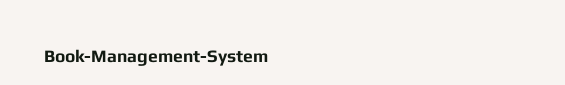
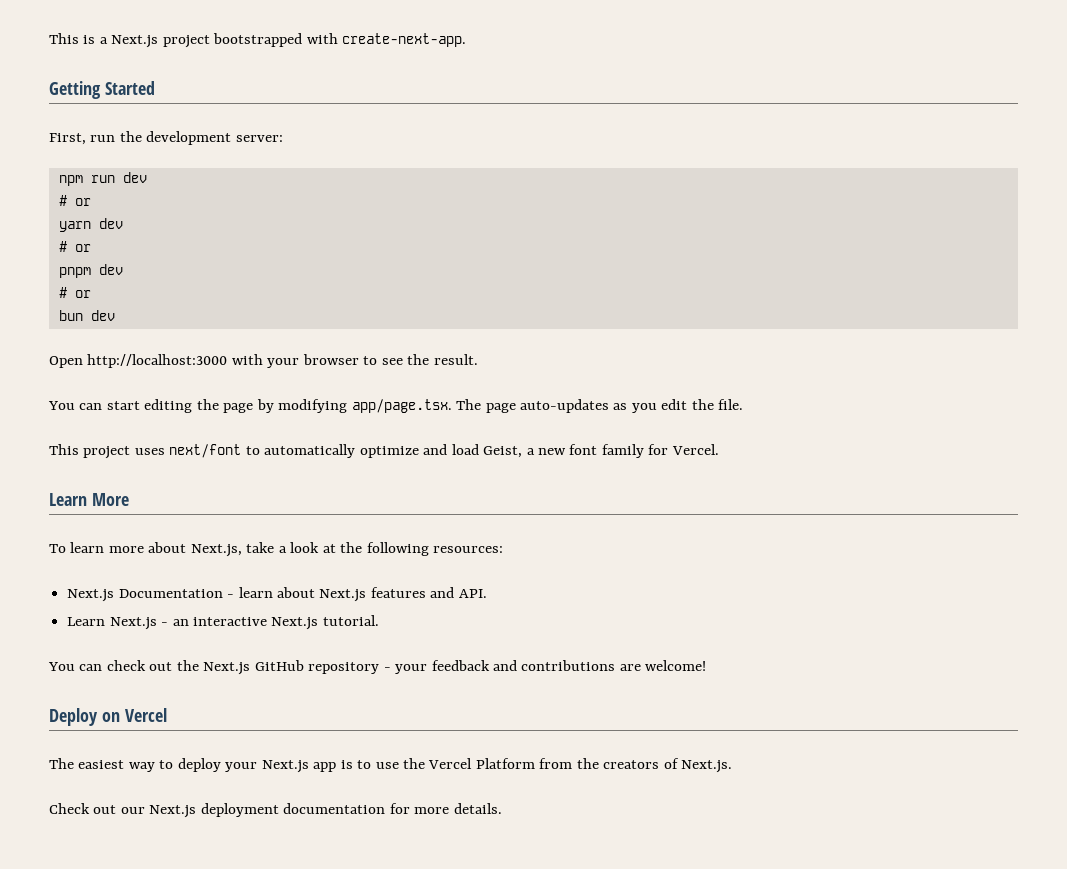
[44,49,268,66] Book-Management-System -> [49,33,467,48] [49,81,155,99] [49,131,283,145] [58,172,147,186] [58,195,91,206] [58,218,123,232] [58,241,91,252] [58,264,123,278] [58,287,91,298] [58,310,115,321] [49,354,478,368] [48,399,744,413] [49,444,719,459] [49,493,129,506] [49,542,504,557] [67,587,487,602] [67,615,379,630] [48,660,707,675] [49,708,167,726] [49,758,733,773] [49,803,502,818] This is a Next.js project bootstrapped with create-next-app. // Getting Started // First, run the development server: // npm run dev // # or // yarn dev // # or // pnpm dev // # or // bun dev // Open http://localhost:3000 with your browser to see the result. // You can start editing the page by modifying app/page.tsx. The page auto-updates as you edit the file. // This project uses next/font to automatically optimize and load Geist, a new font family for Vercel. // Learn More // To learn more about Next.js, take a look at the following resources: // Next.js Documentation - learn about Next.js features and API. // Learn Next.js - an interactive Next.js tutorial. // You can check out the Next.js GitHub repository - your feedback and contributions are welcome! // Deploy on Vercel // The easiest way to deploy your Next.js app is to use the Vercel Platform from the creators of Next.js. // Check out our Next.js deployment documentation for more details.

